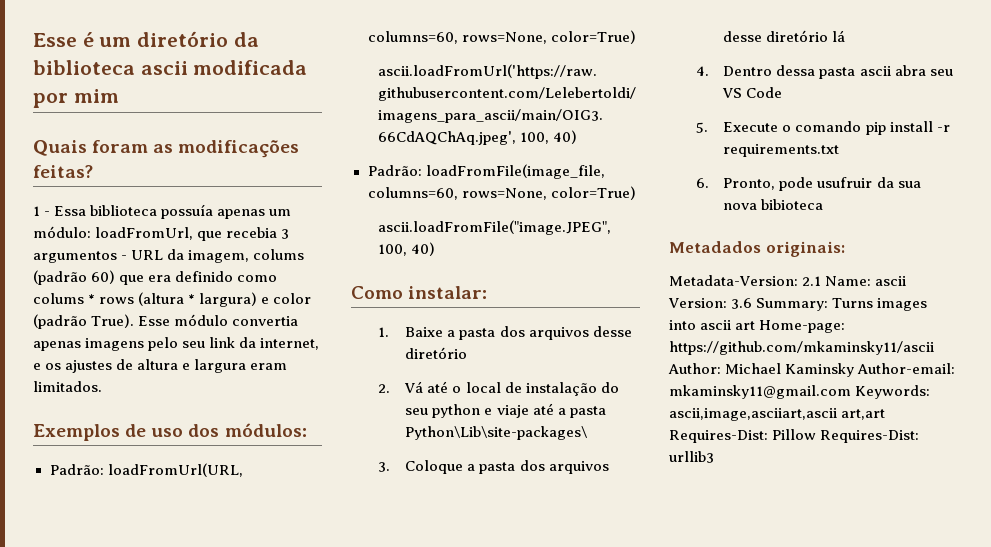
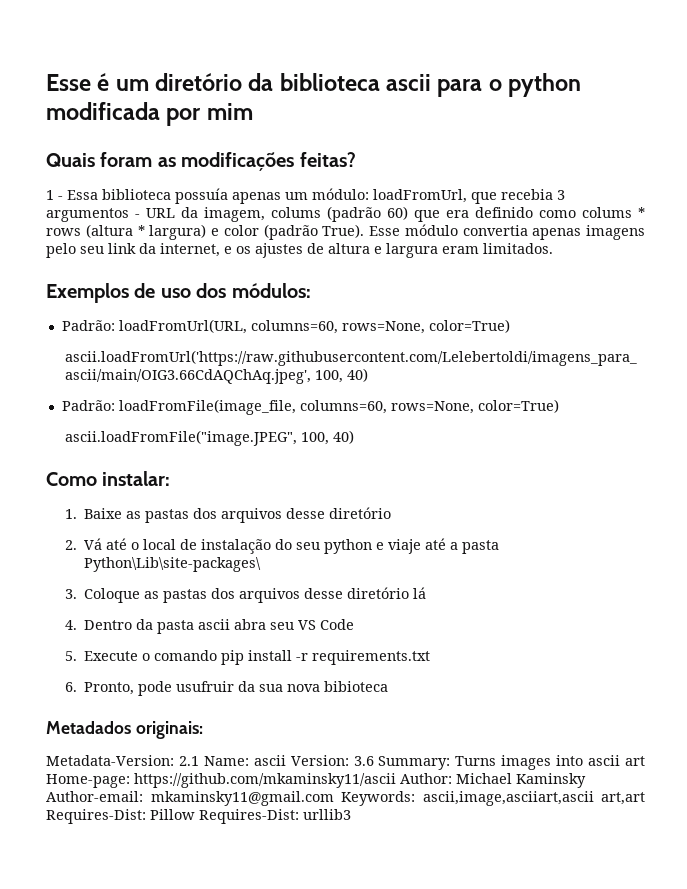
(188, 68) none -> [437,73,582,97] para o python
[447,328,496,340] a pasta -> [126,509,190,523] as pastas
[467,462,516,474] a pasta -> [144,589,208,603] as pastas
[776,65,816,76] dessa -> [136,619,154,630] da

